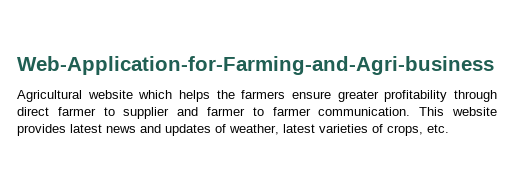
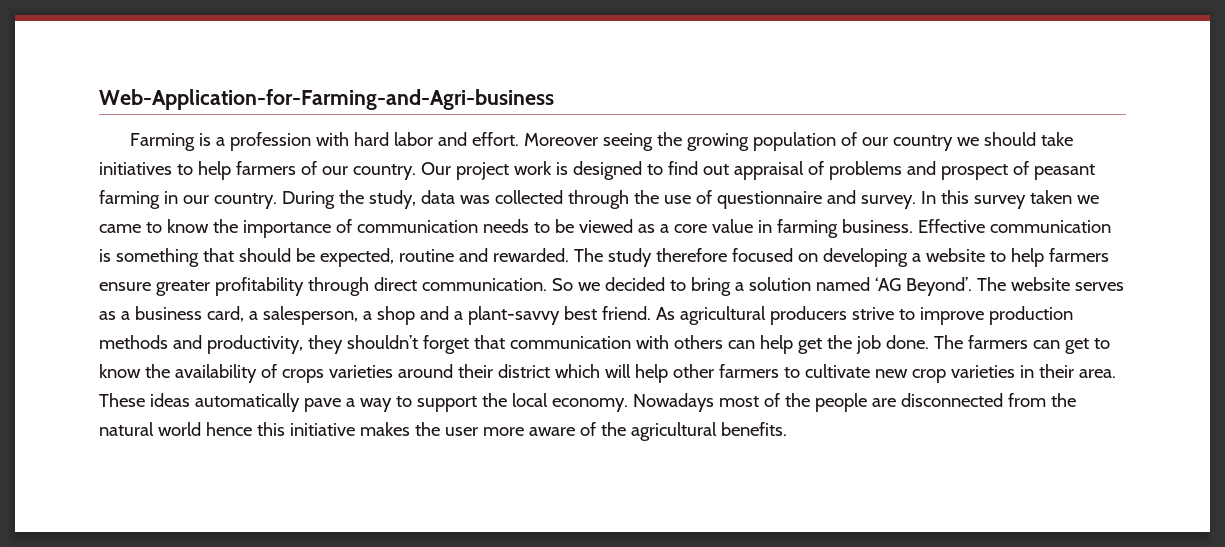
[17,90,235,102] Agricultural website which helps the -> [129,132,1073,151] [99,161,1095,180] [99,190,1099,209] [99,219,1111,238] [99,248,1044,267] Farming is a profession with hard labor and effort. Moreover seeing the growing population of our country we should take initiatives to help farmers of our country. Our project work is designed to find out appraisal of problems and prospect of peasant farming in our country. During the study, data was collected through the use of questionnaire and survey. In this survey taken we came to know the importance of communication needs to be viewed as a core value in farming business. Effective communication is something that should be expected, routine and rewarded. The study therefore focused on developing a website to help
[57,107,498,119] [17,124,449,136] farmer to supplier and farmer to farmer communication. This website provides latest news and updates of weather, latest varieties of crops, etc. -> [421,277,1124,296] [99,306,1073,325] [99,335,1110,354] [99,364,1116,383] [99,393,1076,412] [99,422,787,441] communication. So we decided to bring a solution named ‘AG Beyond’. The website serves as a business card, a salesperson, a shop and a plant-savvy best friend. As agricultural producers strive to improve production methods and productivity, they shouldn’t forget that communication with others can help get the job done. The farmers can get to know the availability of crops varieties around their district which will help other farmers to cultivate new crop varieties in their area. These ideas automatically pave a way to support the local economy. Nowadays most of the people are disconnected from the natural world hence this initiative makes the user more aware of the agricultural benefits.

